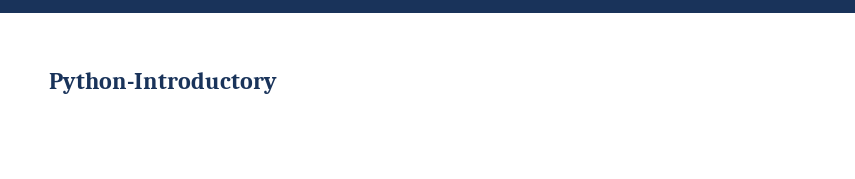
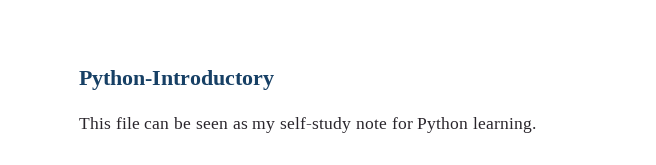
(277, 83) none -> [79,117,536,133] // This file can be seen as my self-study note for Python learning.

